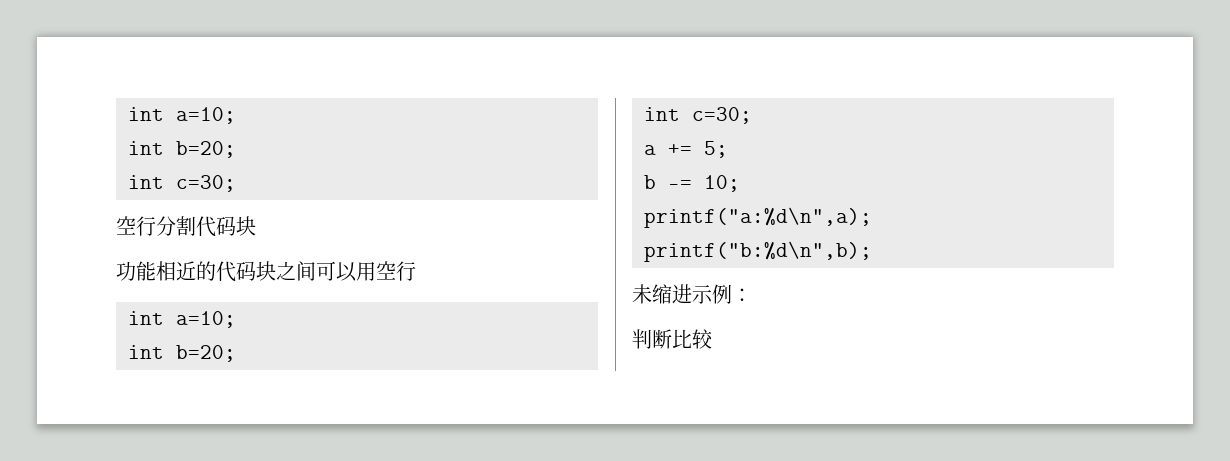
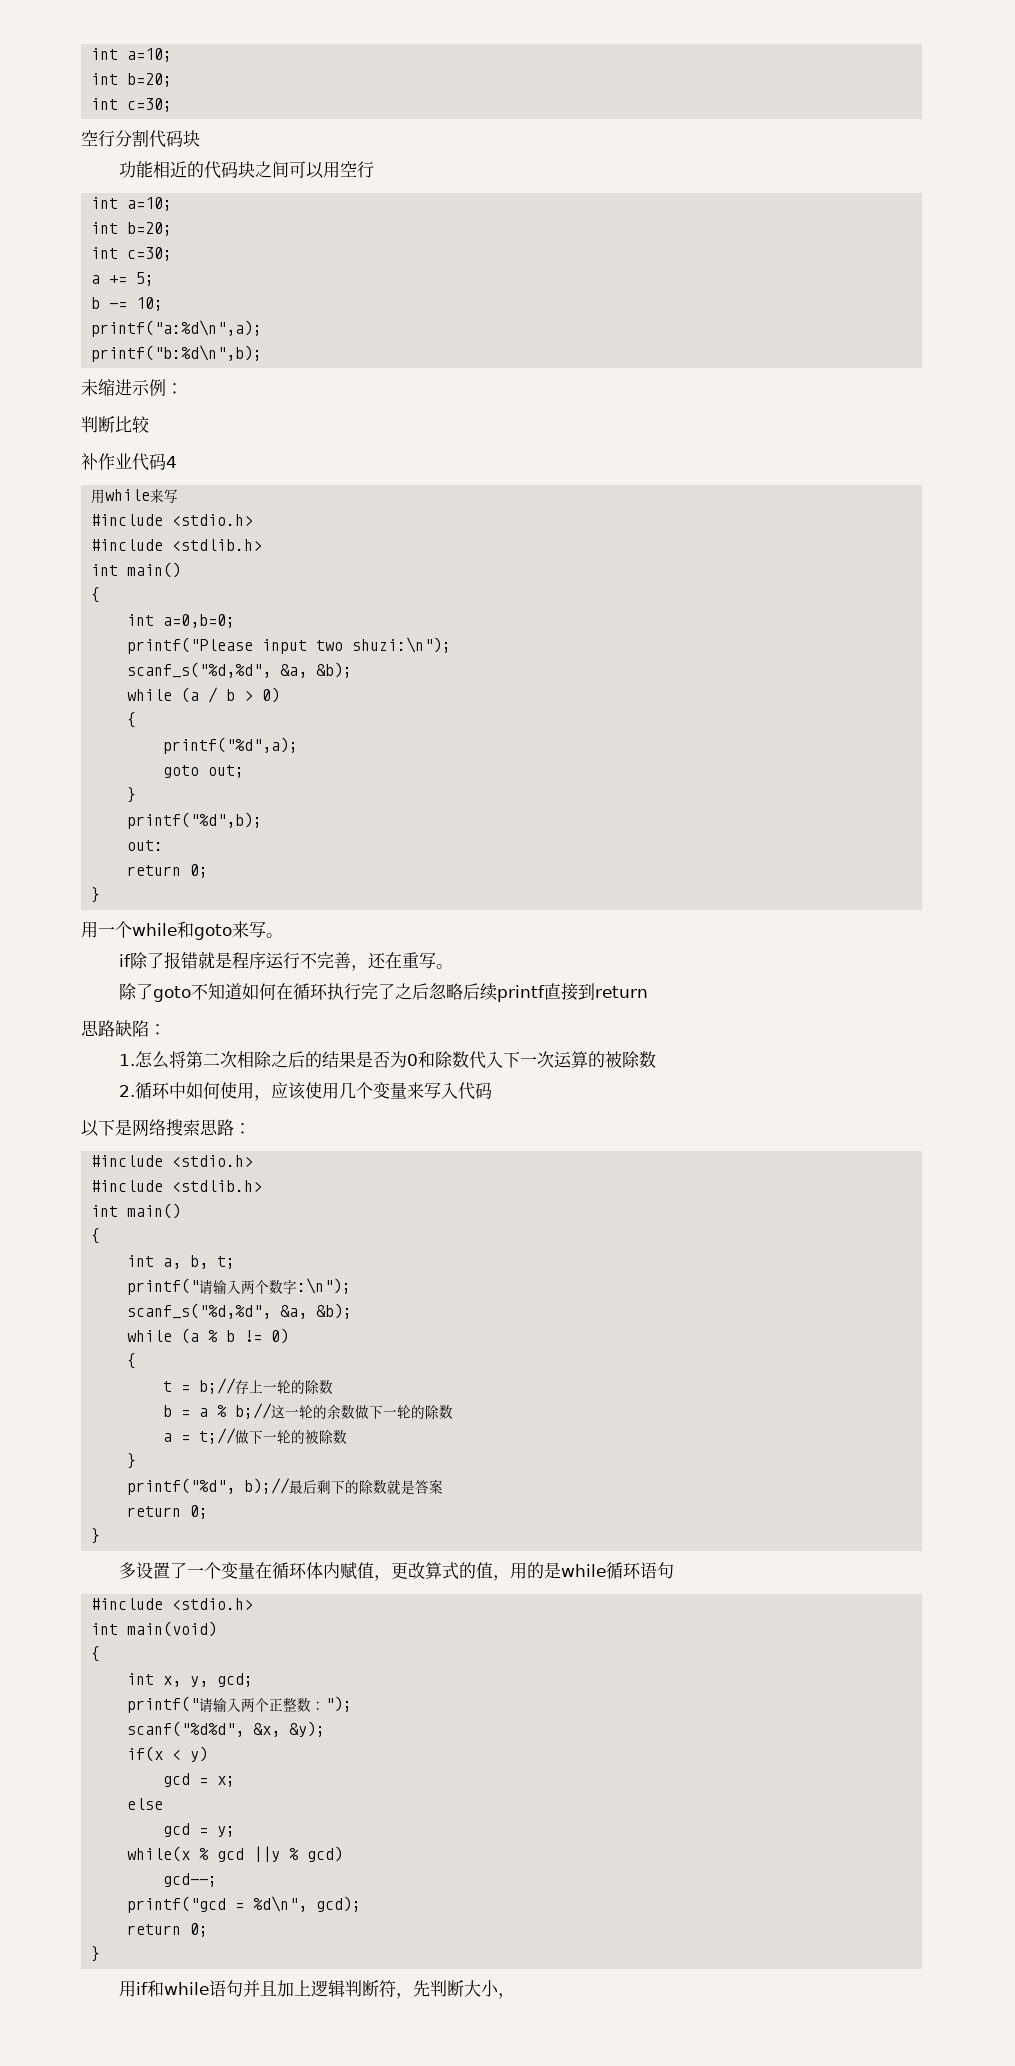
(713, 339) none -> [81,453,177,471] [91,488,179,504] [91,514,254,526] [91,539,263,551] [91,562,182,578] [91,587,101,603] [127,614,236,628] [127,637,452,654] [127,662,353,678] [127,687,281,703] [127,712,137,728] [163,737,299,754] [163,765,245,778] [127,787,137,803] [127,812,263,829] [127,840,164,851] [127,864,209,878] [91,887,101,903] [81,921,283,940] [119,951,454,971] [119,983,649,1002] [81,1020,166,1037] [119,1051,657,1069] [119,1082,493,1101] [81,1119,251,1137] [91,1155,254,1167] [91,1180,263,1192] [91,1203,182,1219] [91,1228,101,1244] [127,1255,236,1269] [127,1278,352,1295] [127,1303,353,1319] [127,1328,290,1344] [127,1353,137,1369] [163,1378,334,1394] [163,1403,454,1419] [163,1428,348,1444] [127,1453,137,1469] [127,1478,444,1495] [127,1505,209,1519] [91,1528,101,1544] [119,1562,675,1581] [91,1598,254,1610] [91,1621,218,1637] [91,1646,101,1662] [127,1673,254,1687] [127,1696,353,1713] [127,1721,326,1737] [127,1746,209,1762] [163,1773,236,1787] [127,1798,164,1810] [163,1823,236,1837] [127,1846,344,1862] [163,1873,218,1887] [127,1896,362,1913] [127,1923,209,1937] [91,1946,101,1962] [119,1980,516,1999] // 补作业代码4 // 用while来写 // #include <stdio.h> // #include <stdlib.h> // int main() // { // int a=0,b=0; // printf("Please input two shuzi:\n"); // scanf_s("%d,%d", &a, &b); // while (a / b > 0) // { // printf("%d",a); // goto out; // } // printf("%d",b); // out: // return 0; // } // 用一个while和goto来写。 // if除了报错就是程序运行不完善，还在重写。 // 除了goto不知道如何在循环执行完了之后忽略后续printf直接到return // 思路缺陷： // 1.怎么将第二次相除之后的结果是否为0和除数代入下一次运算的被除数 // 2.循环中如何使用，应该使用几个变量来写入代码 // 以下是网络搜索思路： // #include <stdio.h> // #include <stdlib.h> // int main() // { // int a, b, t; // printf("请输入两个数字:\n"); // scanf_s("%d,%d", &a, &b); // while (a % b != 0) // { // t = b;//存上一轮的除数 // b = a % b;//这一轮的余数做下一轮的除数 // a = t;//做下一轮的被除数 // } // printf("%d", b);//最后剩下的除数就是答案 // return 0; // } // 多设置了一个变量在循环体内赋值，更改算式的值，用的是while循环语句 // #include <stdio.h> // int main(void) // { // int x, y, gcd; // printf("请输入两个正整数："); // scanf("%d%d", &x, &y); // if(x < y) // gcd = x; // else // gcd = y; // while(x % gcd ||y % gcd) // gcd--; // printf("gcd = %d\n", gcd); // return 0; // } // 用if和while语句并且加上逻辑判断符，先判断大小，

